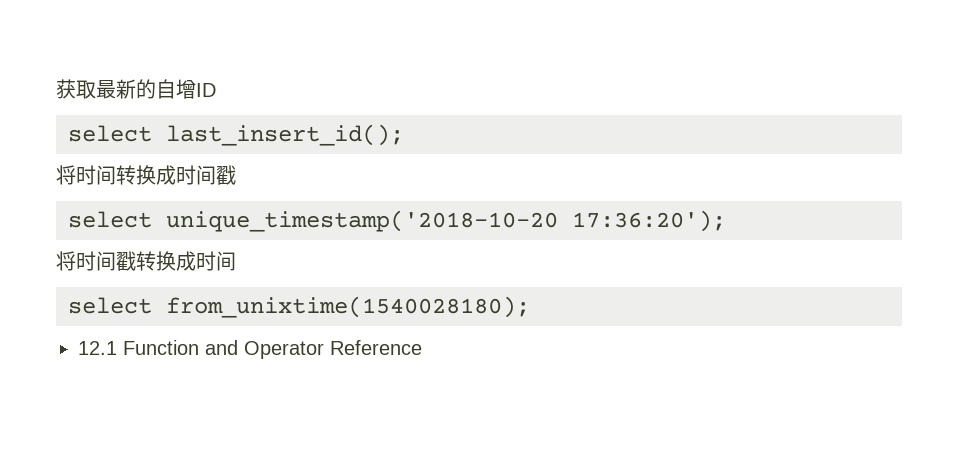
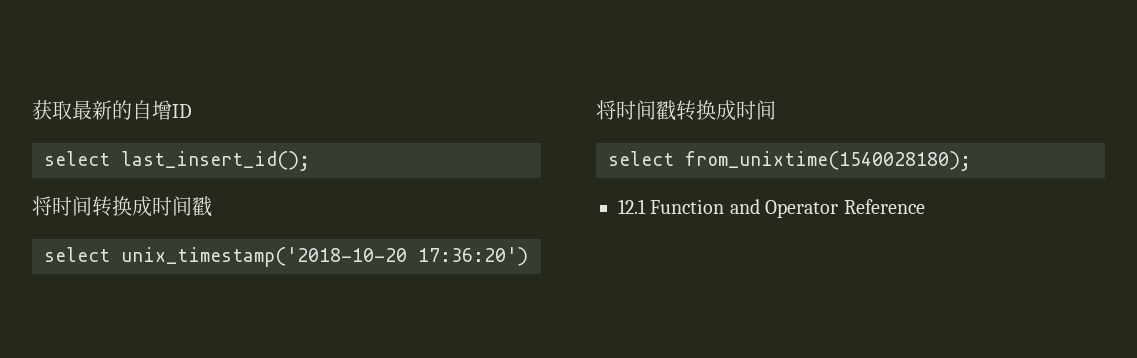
[166,210,726,232] unique_timestamp('2018-10-20 17:36:20'); -> [121,247,528,267] unix_timestamp('2018-10-20 17:36:20')

